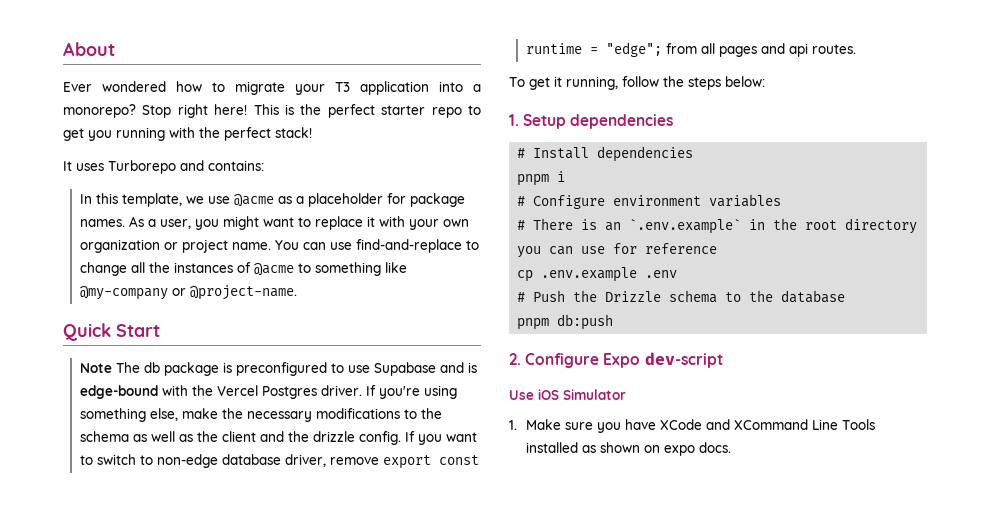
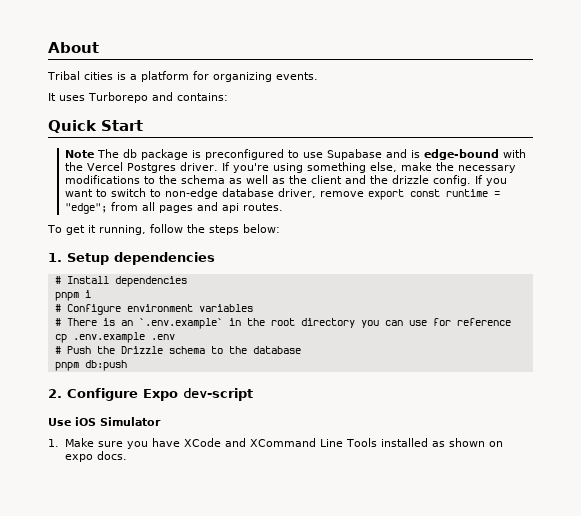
[63,81,481,95] [63,104,481,118] [63,127,312,141] Ever wondered how to migrate your T3 application into a monorepo? Stop right here! This is the perfect starter repo to get you running with the perfect stack! -> [47,71,318,82] Tribal cities is a platform for organizing events.
[79,193,465,207] [79,216,469,230] [79,239,479,253] [79,262,407,276] [79,285,297,300] // In this template, we use @acme as a placeholder for package names. As a user, you might want to replace it with your own organization or project name. You can use find-and-replace to change all the instances of @acme to something like @my-company or @project-name. -> (228, 97) none

